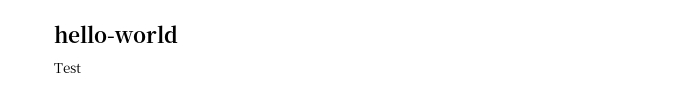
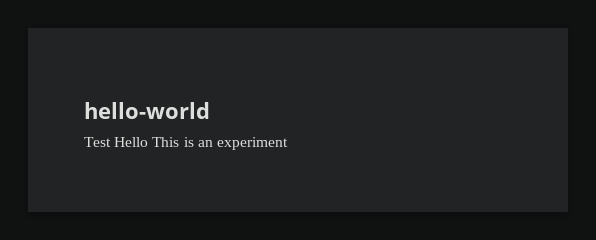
(81, 68) none -> [114,137,288,150] Hello This is an experiment

